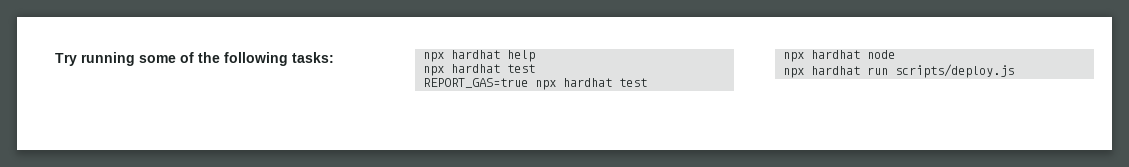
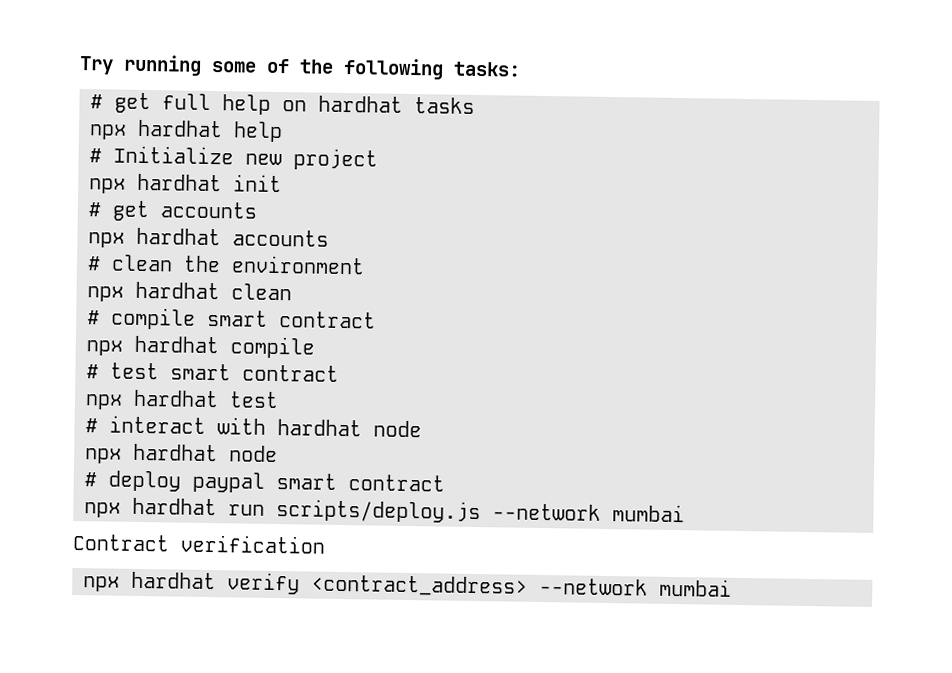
[423,50,536,62] [423,64,536,76] [423,78,648,90] [783,50,896,62] [783,64,1015,78] npx hardhat help // npx hardhat test // REPORT_GAS=true npx hardhat test // npx hardhat node // npx hardhat run scripts/deploy.js -> [90,92,476,115] [89,119,284,143] [89,145,379,171] [89,173,283,194] [88,200,258,222] [88,227,330,248] [87,254,366,275] [87,281,293,302] [87,307,377,330] [86,335,316,359] [86,362,340,382] [85,389,280,410] [85,415,423,438] [85,443,279,464] [84,470,446,493] [84,497,686,524] [72,533,325,554] [83,571,733,597] # get full help on hardhat tasks // npx hardhat help // # Initialize new project // npx hardhat init // # get accounts // npx hardhat accounts // # clean the environment // npx hardhat clean // # compile smart contract // npx hardhat compile // # test smart contract // npx hardhat test // # interact with hardhat node // npx hardhat node // # deploy paypal smart contract // npx hardhat run scripts/deploy.js --network mumbai // Contract verification // npx hardhat verify <contract_address> --network mumbai

